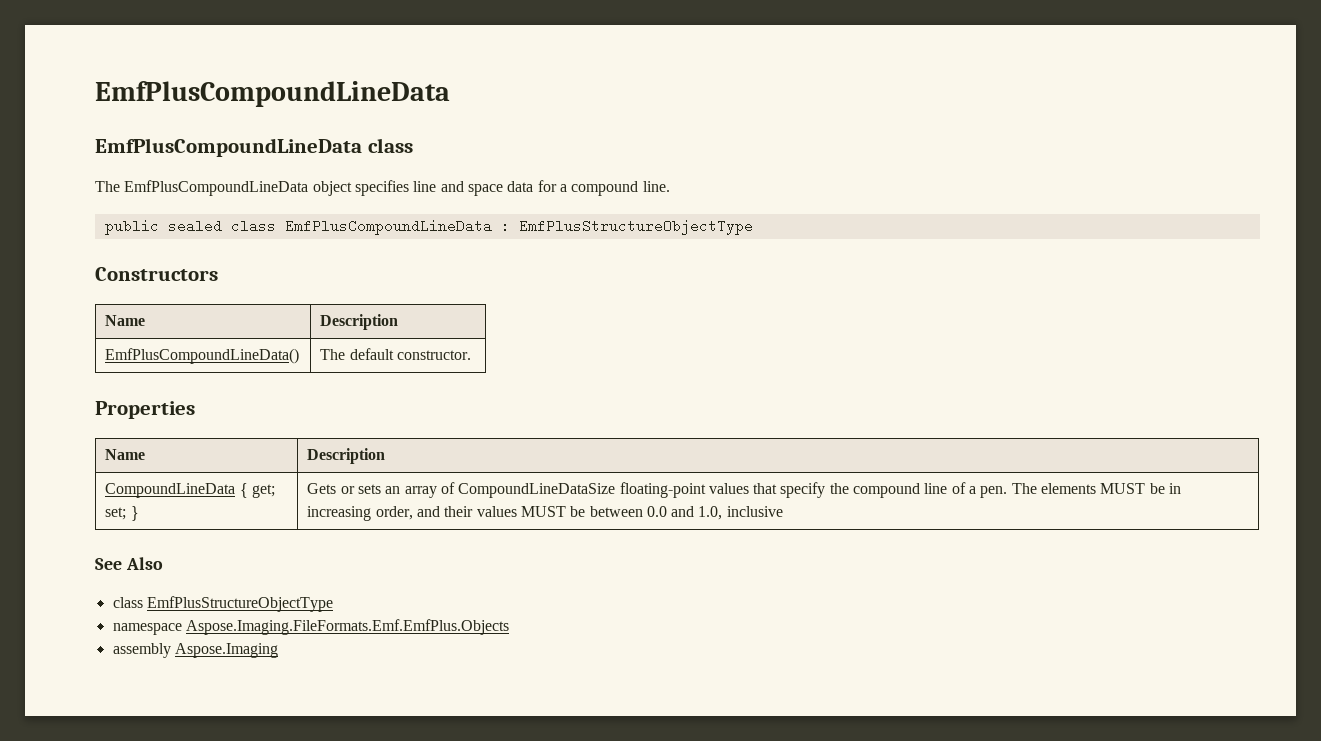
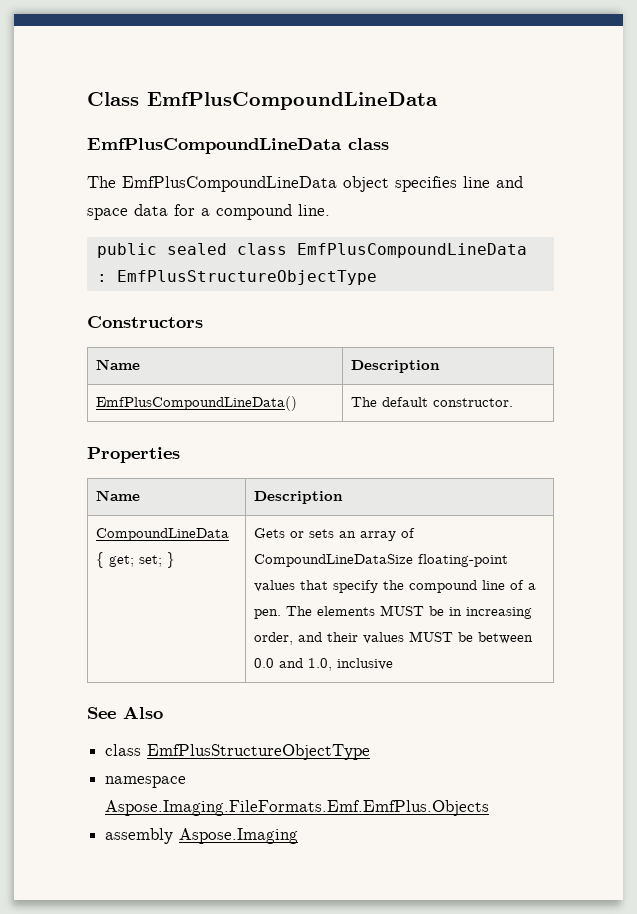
(95, 94) none -> [87,92,139,106] Class

